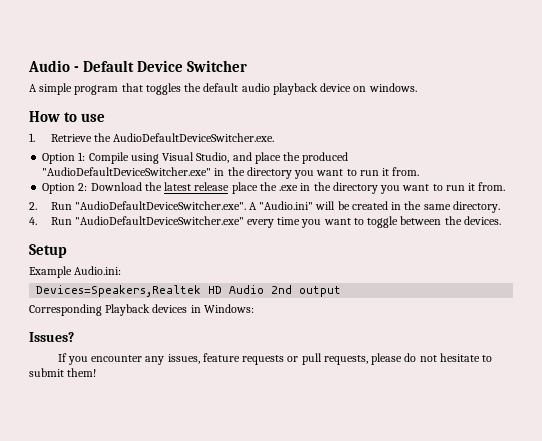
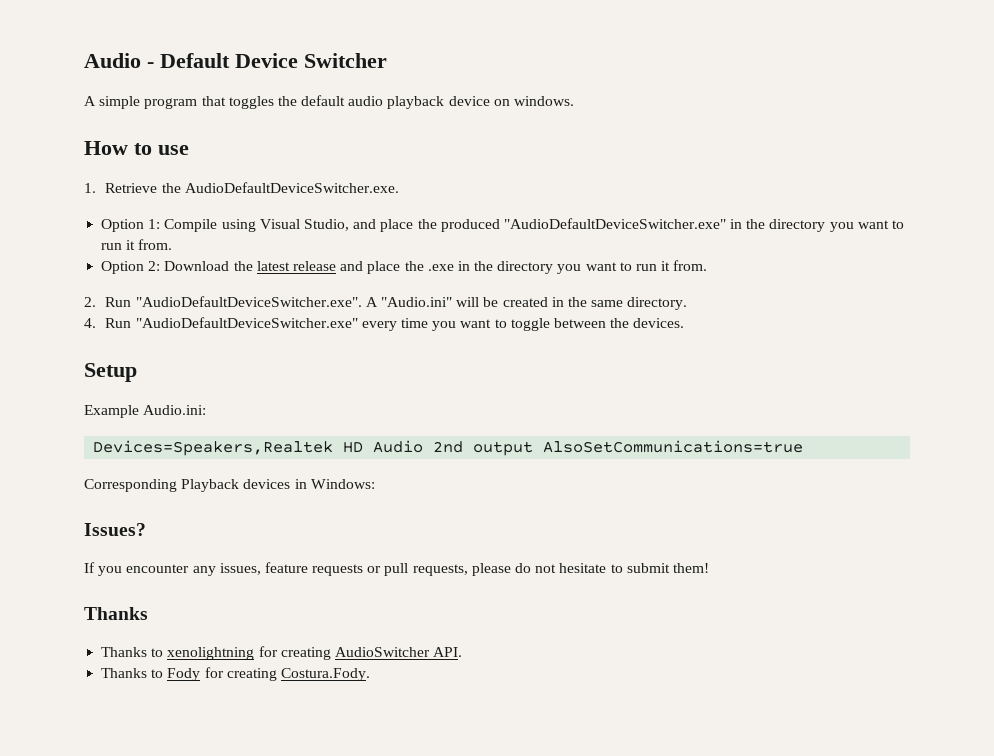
(230, 186) none -> [340,261,364,271] and
(342, 291) none -> [543,440,804,453] AlsoSetCommunications=true
(97, 372) none -> [84,607,148,620] [101,646,463,660] [101,667,370,681] // Thanks // Thanks to xenolightning for creating AudioSwitcher API. // Thanks to Fody for creating Costura.Fody.

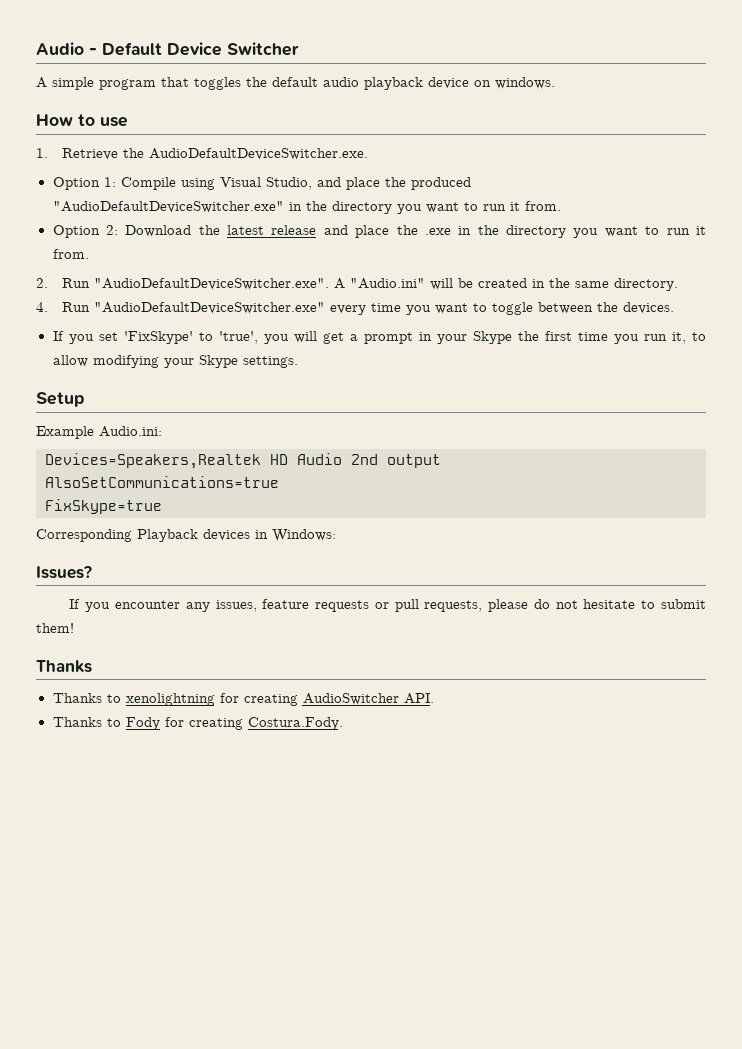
(685, 323) none -> [52,331,706,344] [52,355,298,368] // If you set 'FixSkype' to 'true', you will get a prompt in your Skype the first time you run it, to allow modifying your Skype settings.
(534, 448) none -> (441, 461) //
(804, 446) none -> [45,499,162,514] // FixSkype=true

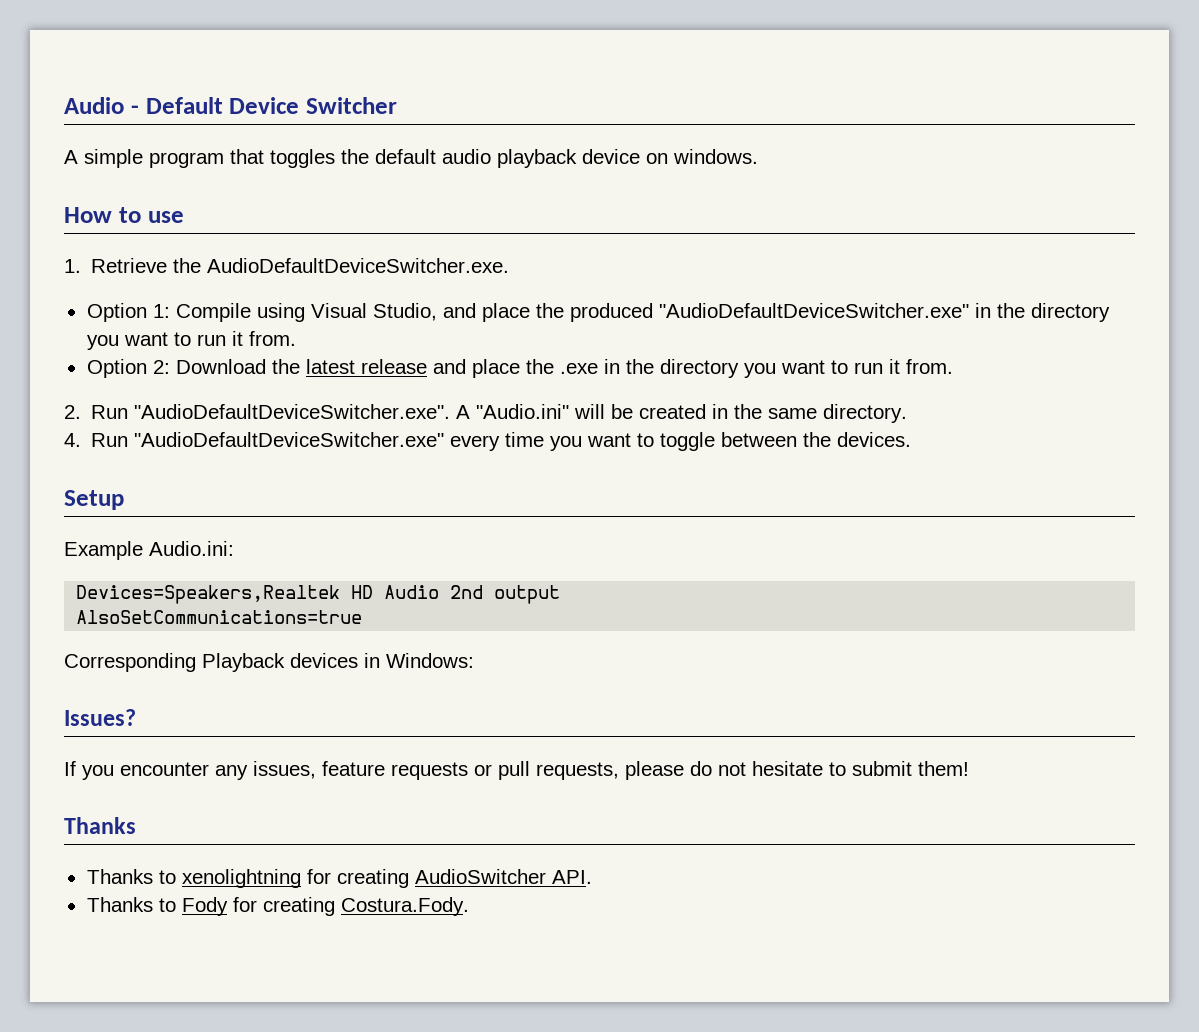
[52,331,706,344] [52,355,298,368] // If you set 'FixSkype' to 'true', you will get a prompt in your Skype the first time you run it, to allow modifying your Skype settings. -> (912, 439) none
[45,499,162,514] // FixSkype=true -> (363, 617) none

